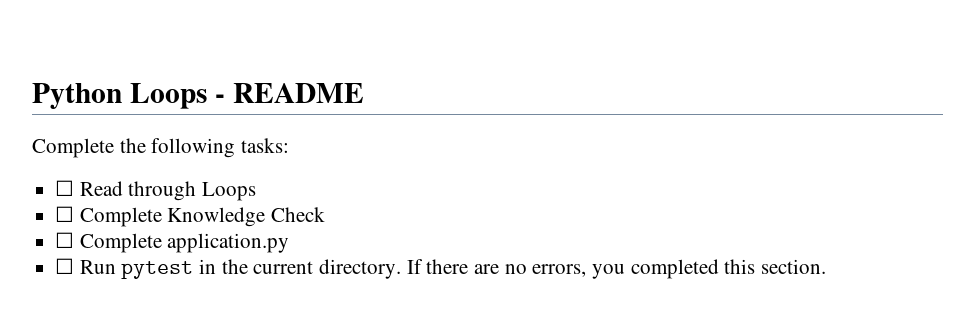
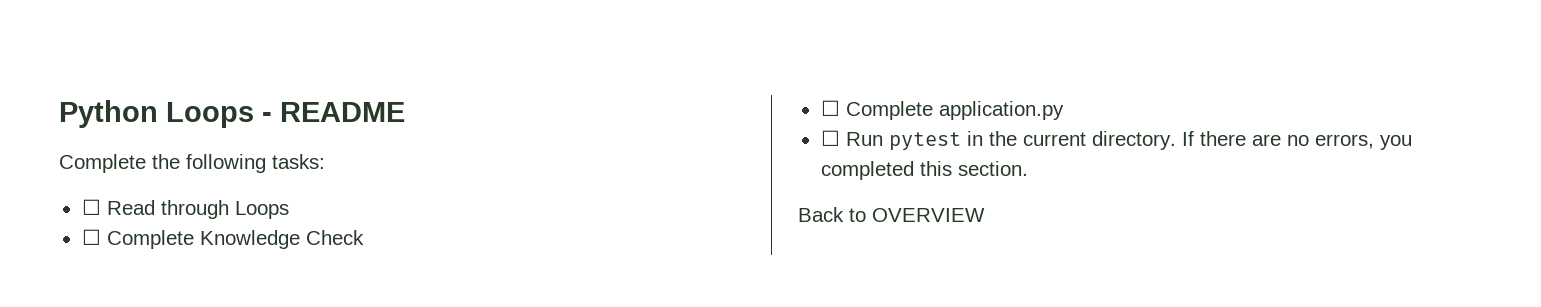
(827, 266) none -> [798,207,985,222] // Back to OVERVIEW

